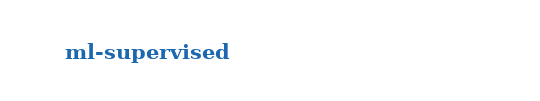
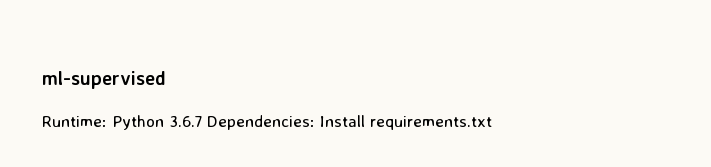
(230, 53) none -> [42,115,492,130] // Runtime: Python 3.6.7 Dependencies: Install requirements.txt

